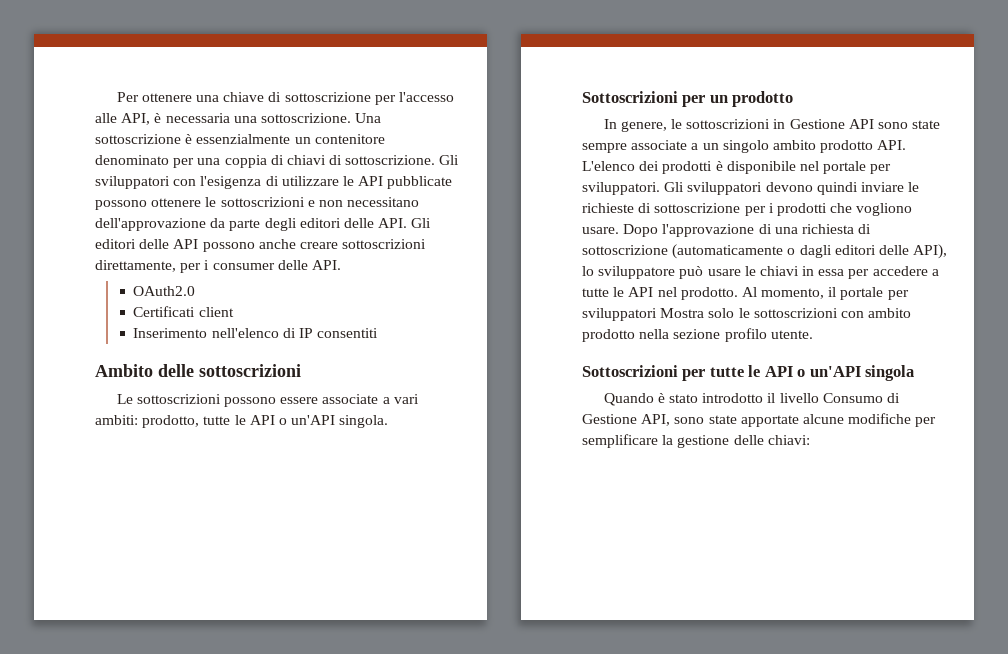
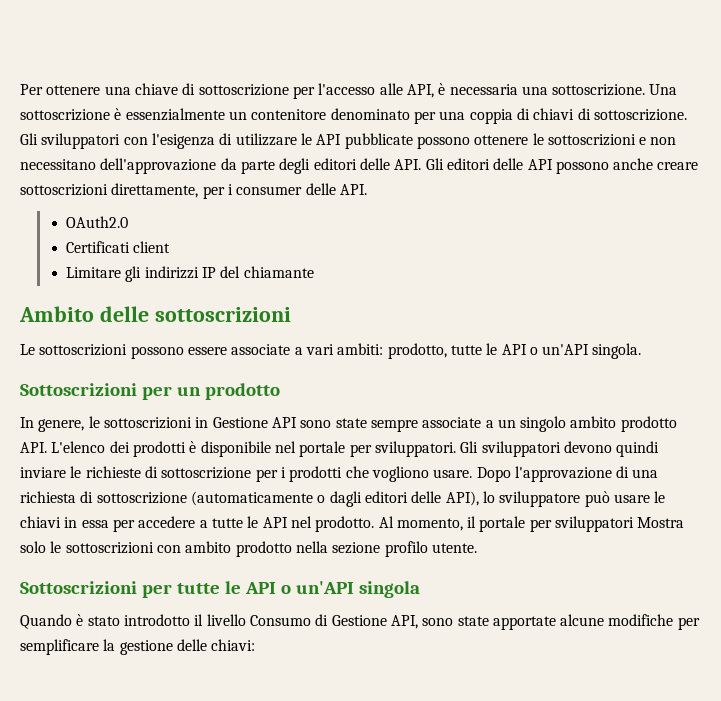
[133,328,379,338] Inserimento nell'elenco di IP consentiti -> [65,266,314,282] Limitare gli indirizzi IP del chiamante

